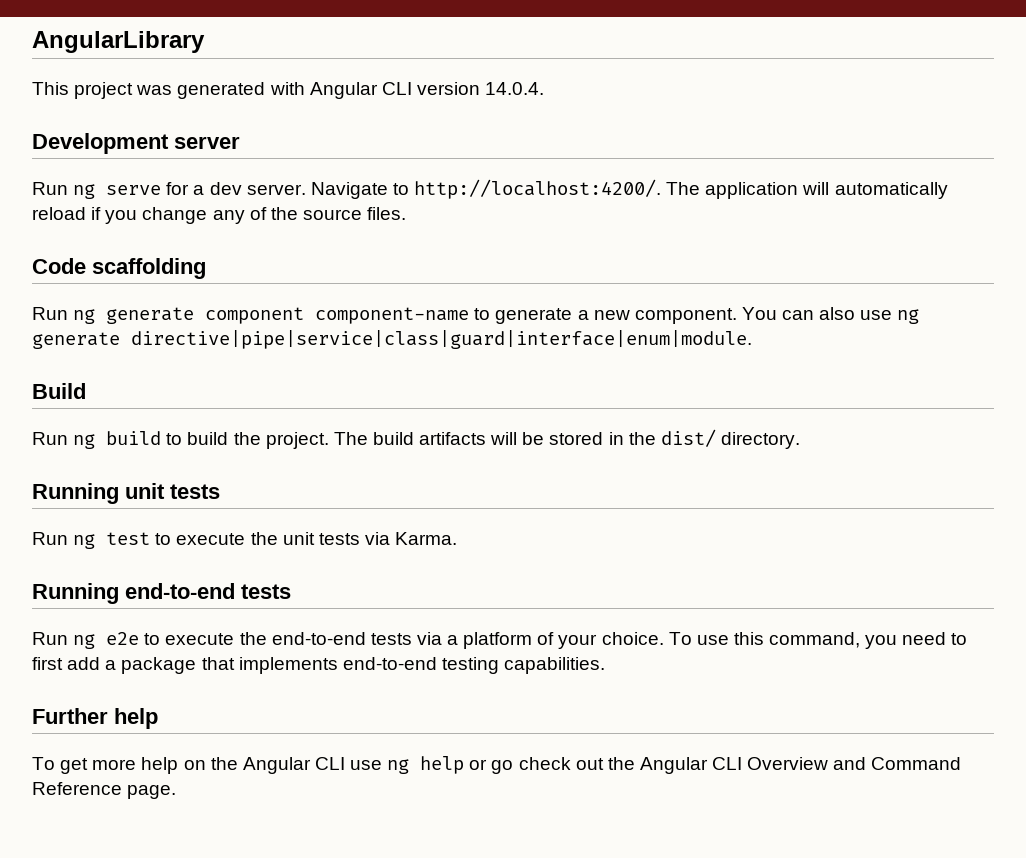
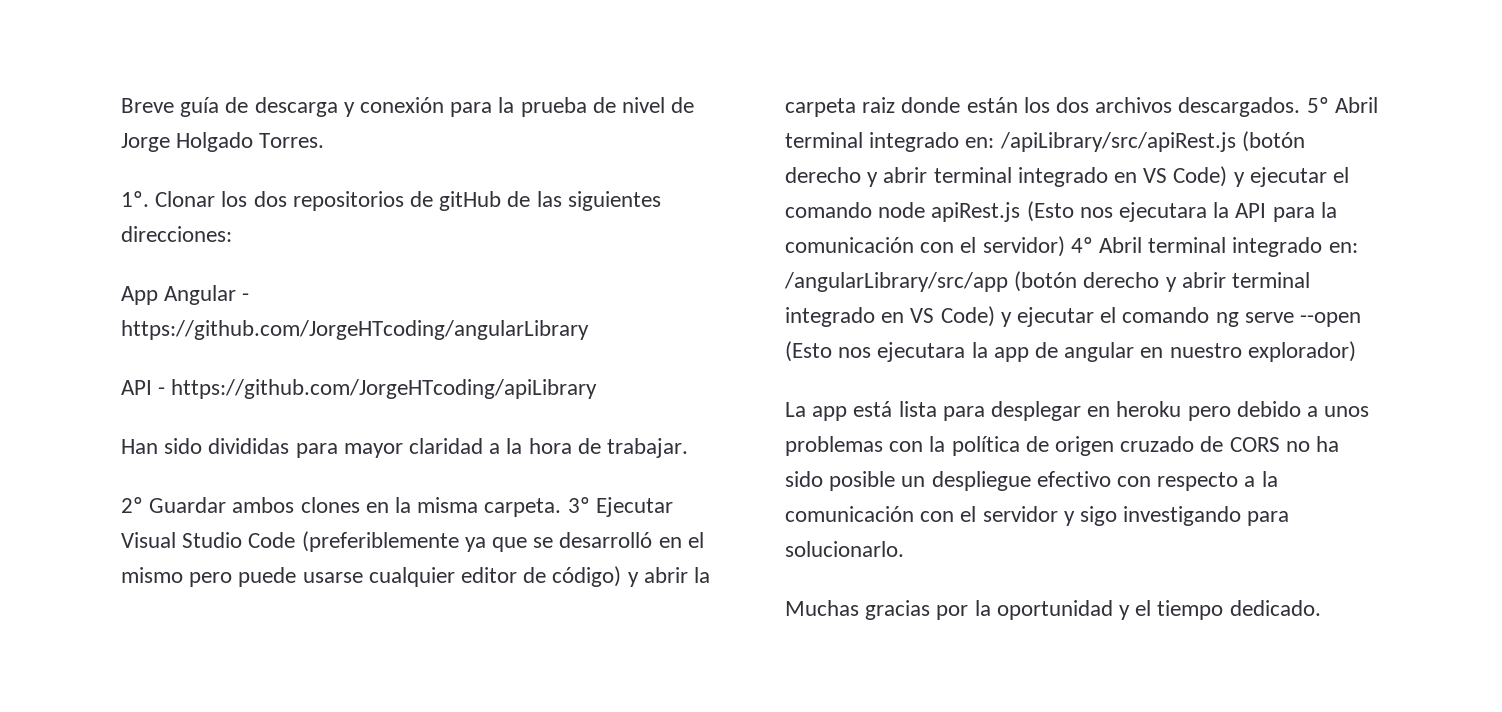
[32,31,205,53] [32,82,545,99] [32,133,240,154] [32,179,948,199] [32,207,407,224] [32,258,206,279] [32,307,920,324] [32,330,752,349] [32,383,86,399] [32,429,800,449] [32,483,220,504] [32,532,458,549] [32,583,291,604] [32,632,968,649] [32,657,606,674] [32,708,158,729] [32,756,962,774] [32,782,177,799] AngularLibrary // This project was generated with Angular CLI version 14.0.4. // Development server // Run ng serve for a dev server. Navigate to http://localhost:4200/. The application will automatically reload if you change any of the source files. // Code scaffolding // Run ng generate component component-name to generate a new component. You can also use ng generate directive|pipe|service|class|guard|interface|enum|module. // Build // Run ng build to build the project. The build artifacts will be stored in the dist/ directory. // Running unit tests // Run ng test to execute the unit tests via Karma. // Running end-to-end tests // Run ng e2e to execute the end-to-end tests via a platform of your choice. To use this command, you need to first add a package that implements end-to-end testing capabilities. // Further help // To get more help on the Angular CLI use ng help or go check out the Angular CLI Overview and Command Reference page. -> [121,97,695,117] [121,132,325,152] [121,191,661,211] [121,226,232,242] [121,285,250,305] [121,320,589,340] [121,379,598,399] [121,438,689,458] [121,497,673,517] [121,531,704,552] [121,566,711,587] [785,97,1378,117] [785,131,1305,152] [785,166,1350,187] [785,201,1337,222] [785,236,1358,257] [784,271,1311,292] [785,306,1362,327] [785,341,1356,362] [785,401,1370,421] [785,436,1340,456] [785,471,1278,491] [785,506,1290,526] [785,541,904,557] [785,600,1321,620] Breve guía de descarga y conexión para la prueba de nivel de Jorge Holgado Torres. // 1º. Clonar los dos repositorios de gitHub de las siguientes direcciones: // App Angular - https://github.com/JorgeHTcoding/angularLibrary // API - https://github.com/JorgeHTcoding/apiLibrary // Han sido divididas para mayor claridad a la hora de trabajar. // 2º Guardar ambos clones en la misma carpeta. 3º Ejecutar Visual Studio Code (preferiblemente ya que se desarrolló en el mismo pero puede usarse cualquier editor de código) y abrir la carpeta raiz donde están los dos archivos descargados. 5º Abril terminal integrado en: /apiLibrary/src/apiRest.js (botón derecho y abrir terminal integrado en VS Code) y ejecutar el comando node apiRest.js (Esto nos ejecutara la API para la comunicación con el servidor) 4º Abril terminal integrado en: /angularLibrary/src/app (botón derecho y abrir terminal integrado en VS Code) y ejecutar el comando ng serve --open (Esto nos ejecutara la app de angular en nuestro explorador) // La app está lista para desplegar en heroku pero debido a unos problemas con la política de origen cruzado de CORS no ha sido posible un despliegue efectivo con respecto a la comunicación con el servidor y sigo investigando para solucionarlo. // Muchas gracias por la oportunidad y el tiempo dedicado.

